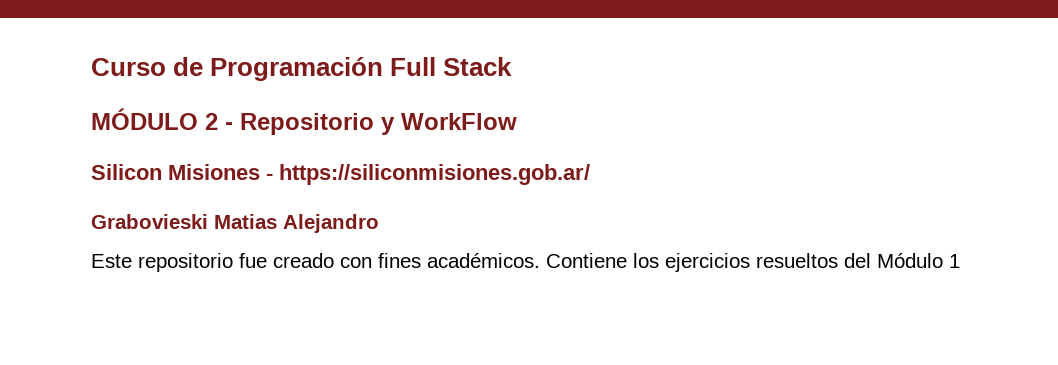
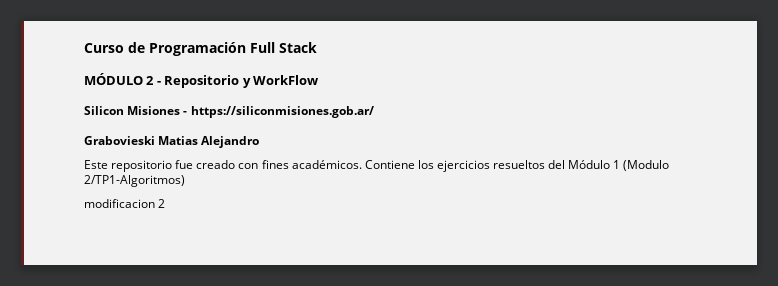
(960, 261) none -> [623,160,670,171] [84,175,185,187] [84,199,166,208] (Modulo 2/TP1-Algoritmos) // modificacion 2

